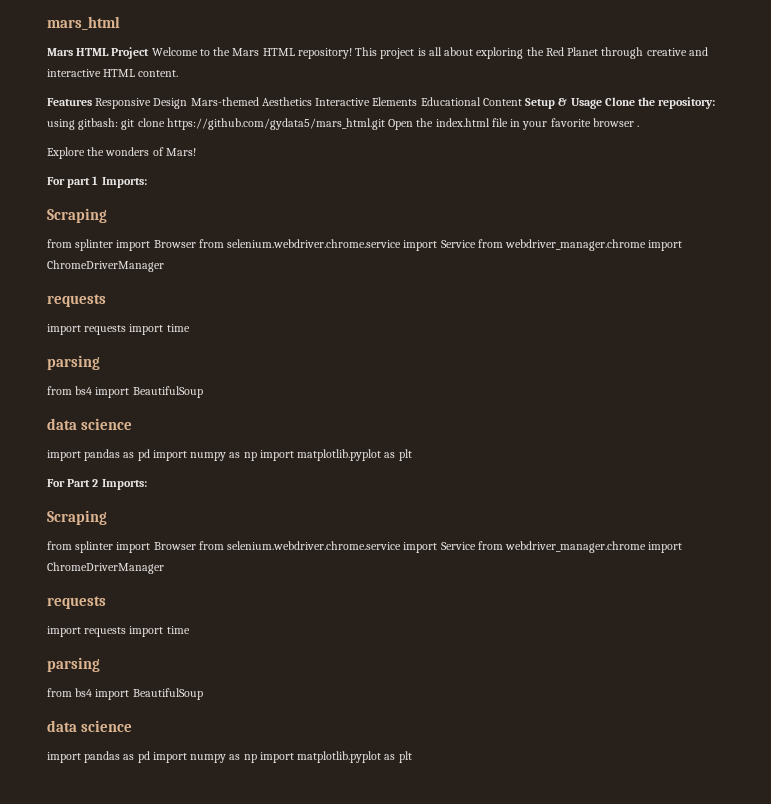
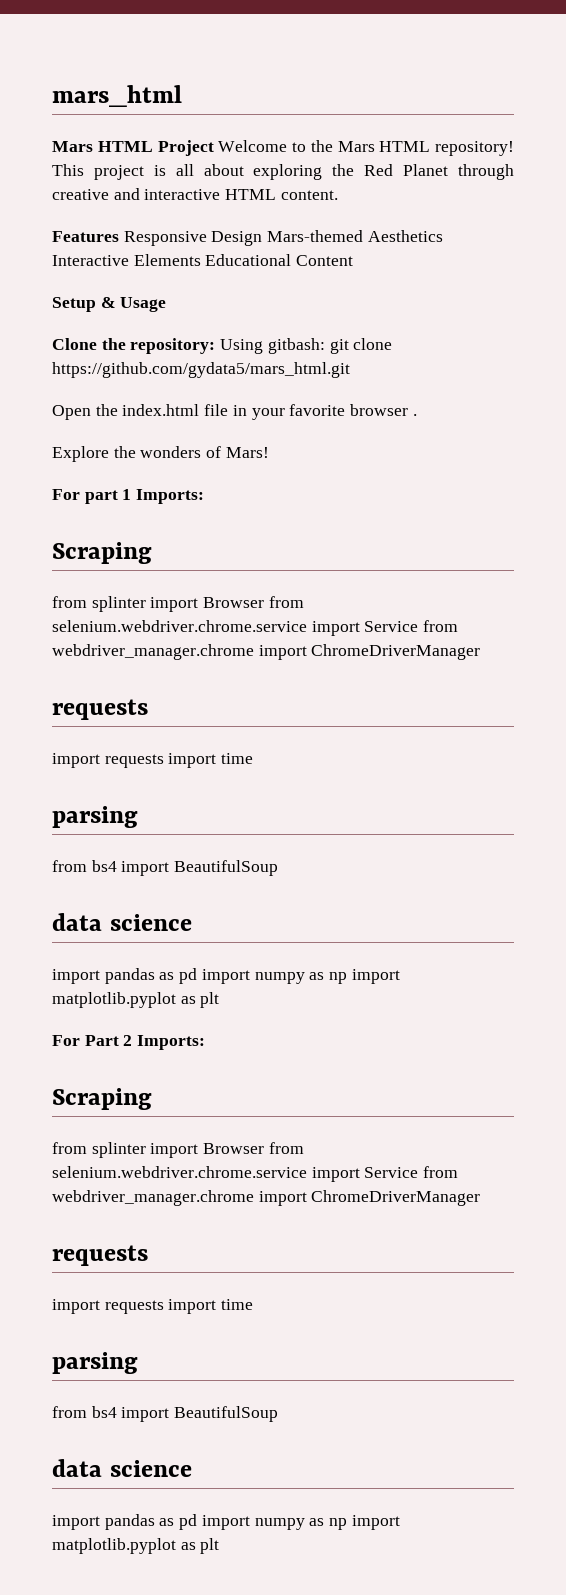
(522, 102) none -> (354, 260) //
(602, 103) none -> (167, 304) //
[47,119,75,130] using -> [220,339,264,354] Using
(385, 124) none -> (350, 370) //

